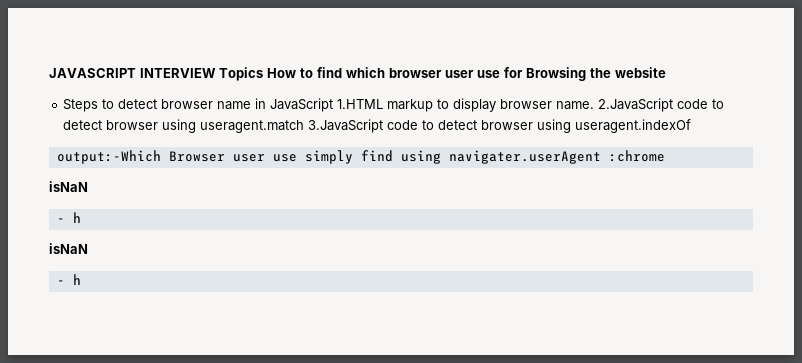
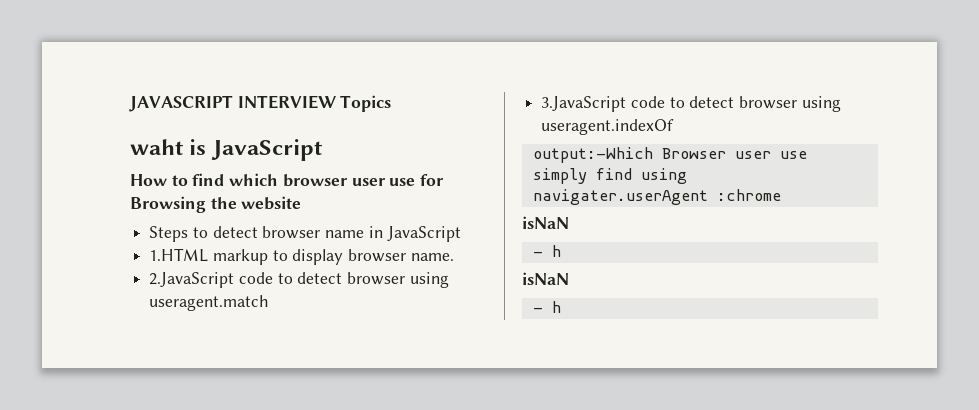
(263, 74) none -> [130,139,322,161] // waht is JavaScript //
(334, 105) none -> (461, 234) //
(595, 105) none -> (454, 257) //
(305, 126) none -> (270, 303) //

